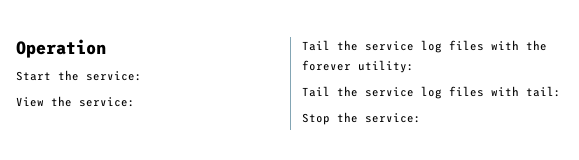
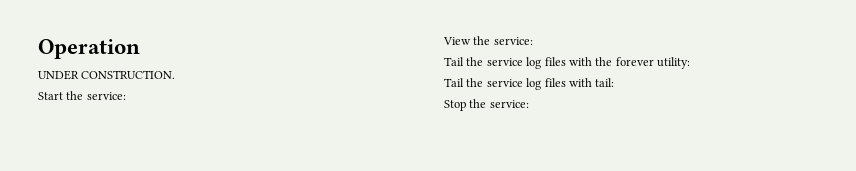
(106, 48) none -> [38,70,176,80] // UNDER CONSTRUCTION.

